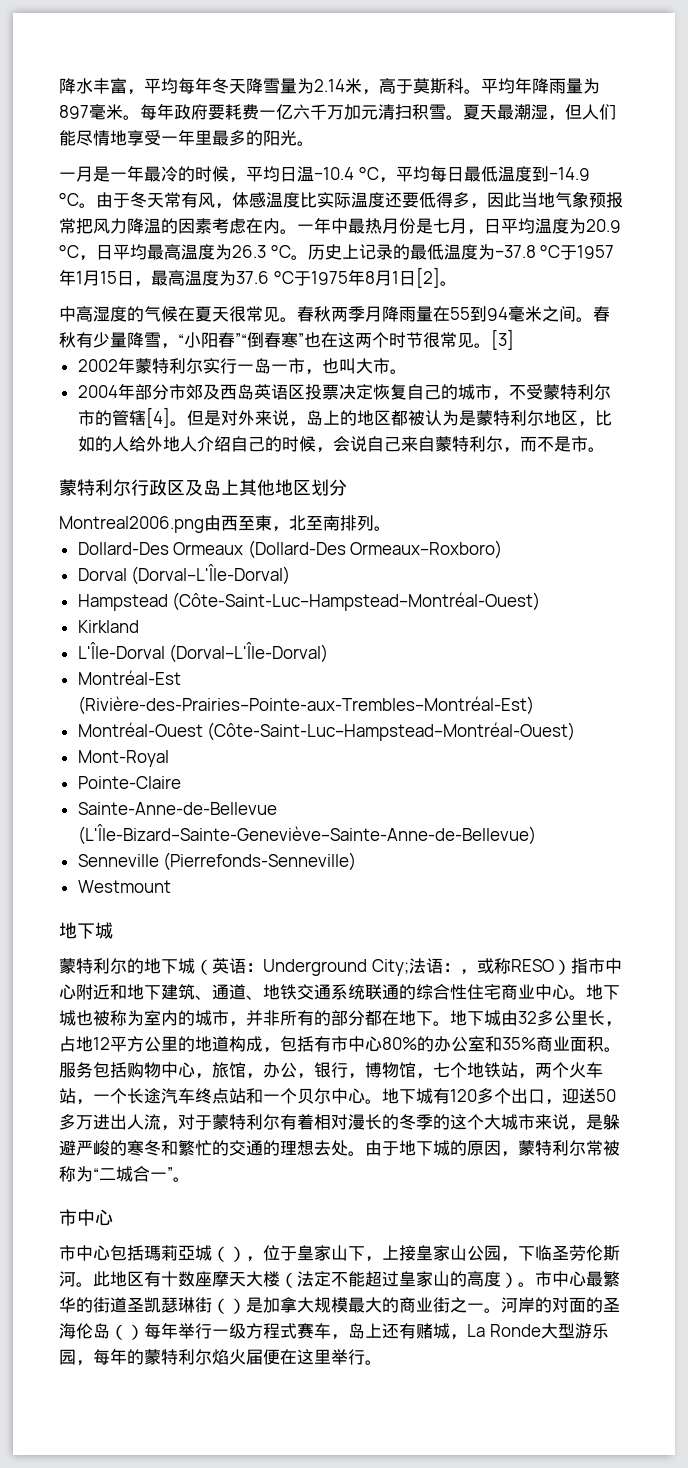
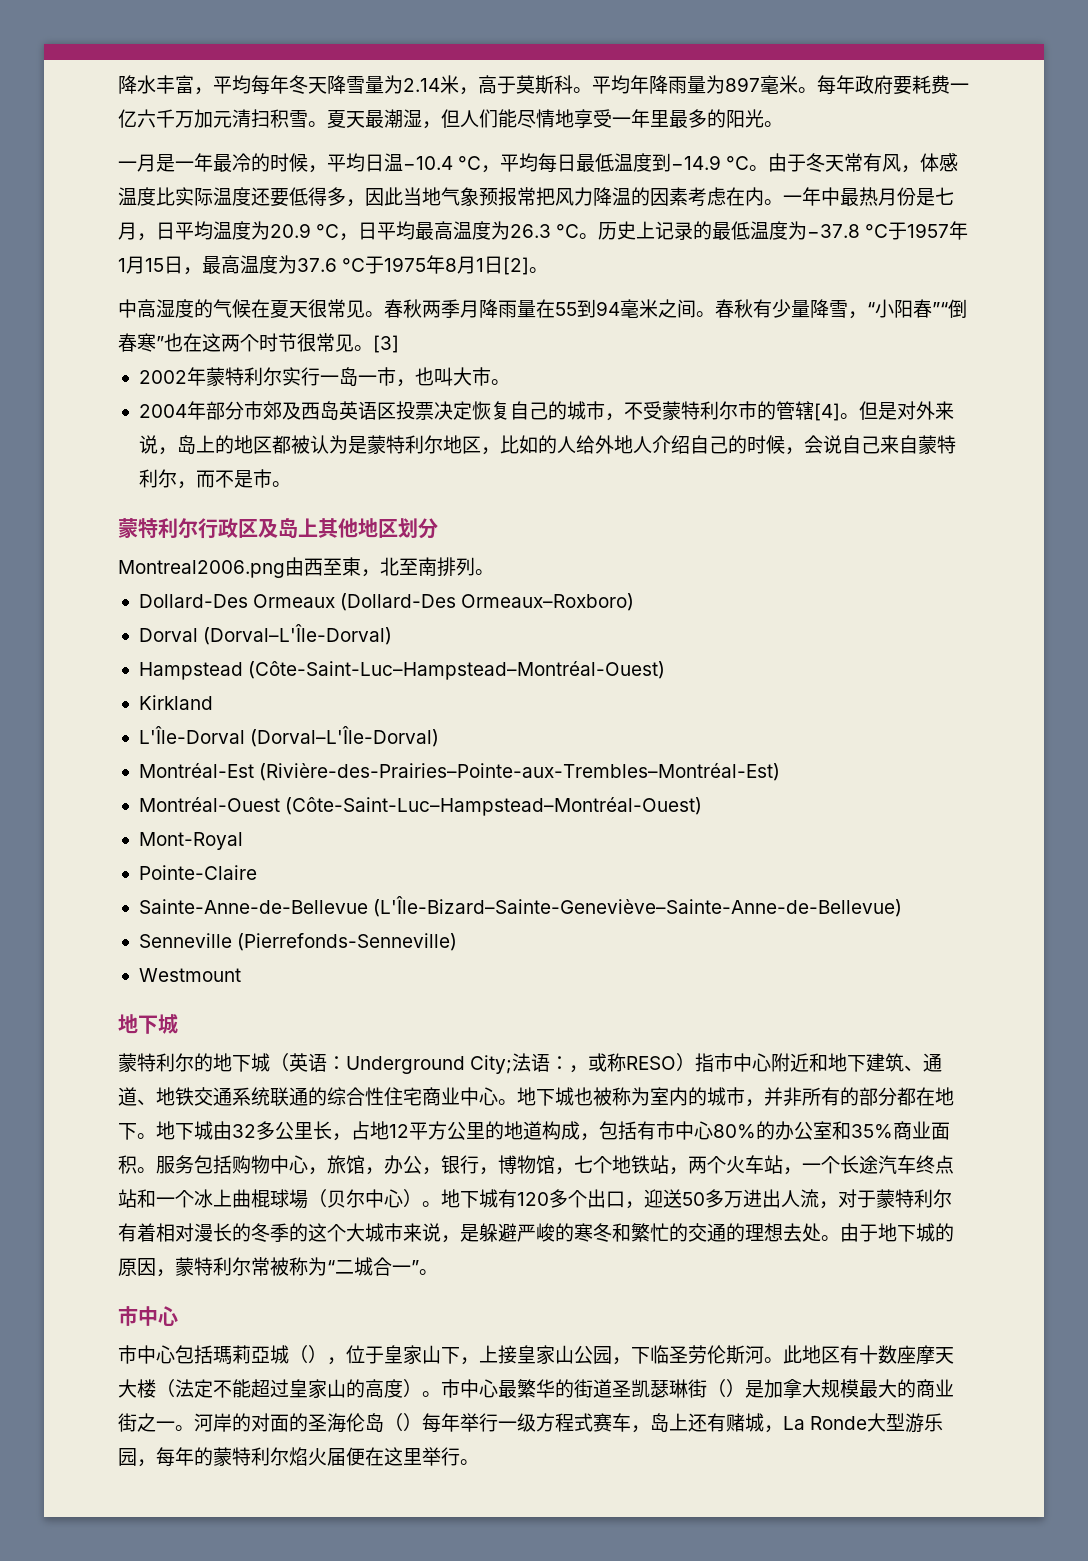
(297, 1096) none -> [194,1189,327,1209] 冰上曲棍球場（
(365, 1096) none -> [403,1189,422,1208] ）

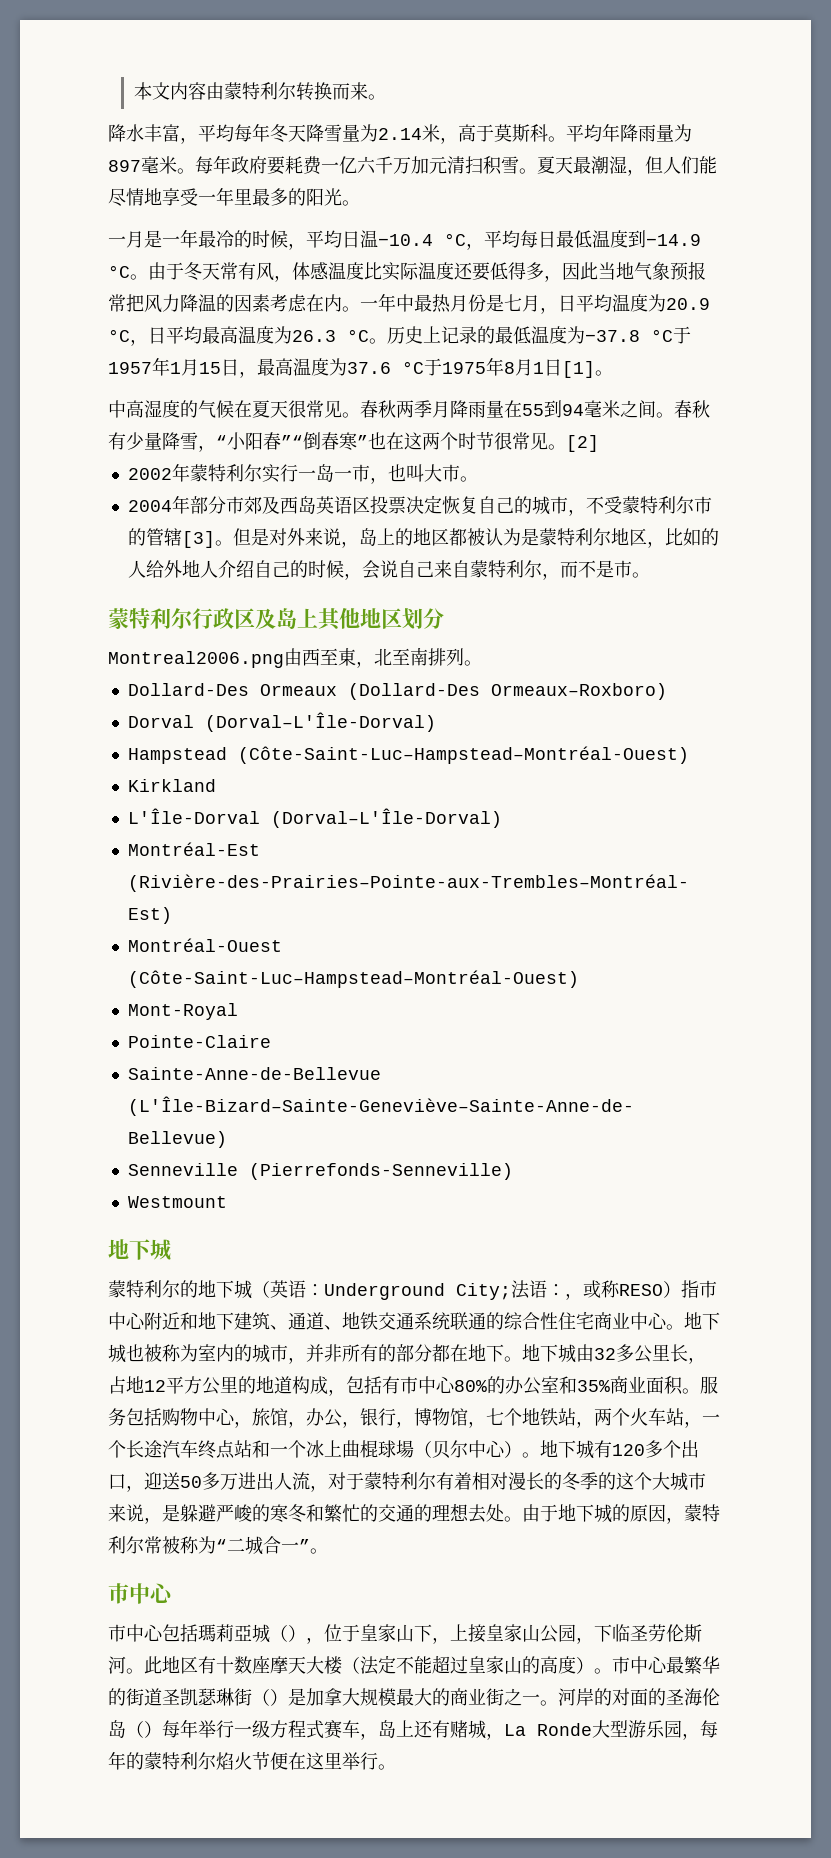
(118, 84) none -> [133,82,386,101] 本文内容由蒙特利尔转换而来。 //
[503,257,530,275] [2] -> [562,361,595,378] [1]
[373,335,399,353] [3] -> [566,435,599,452] [2]
[813,403,840,421] [4] -> [181,531,215,548] [3]
[327,1448,346,1466] 届 -> [252,1752,270,1770] 节

